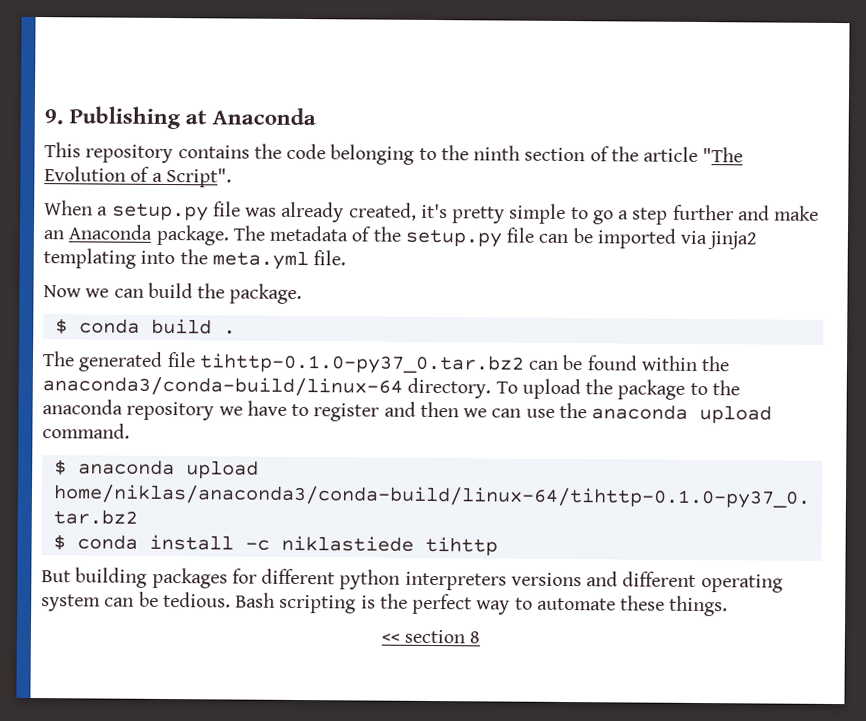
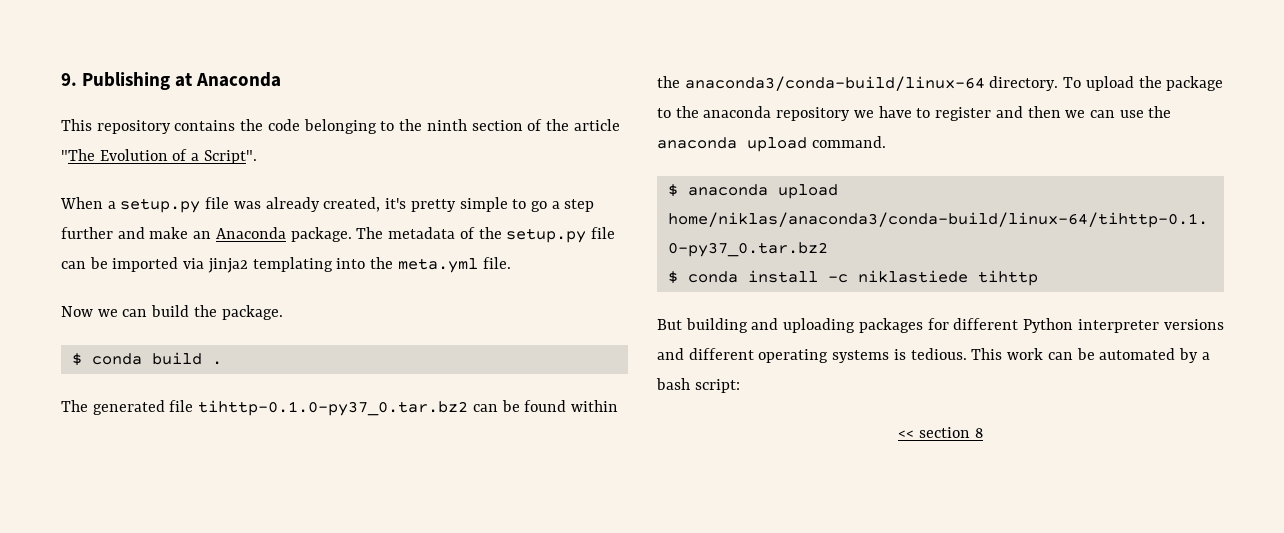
(148, 577) none -> [751,318,856,333] and uploading
[339,569,507,591] python interpreters -> [1023,318,1159,333] Python interpreter
[41,591,729,617] system can be tedious. Bash scripting is the perfect way to automate these things. -> [832,348,1210,363] [656,378,740,393] systems is tedious. This work can be automated by a bash script:

